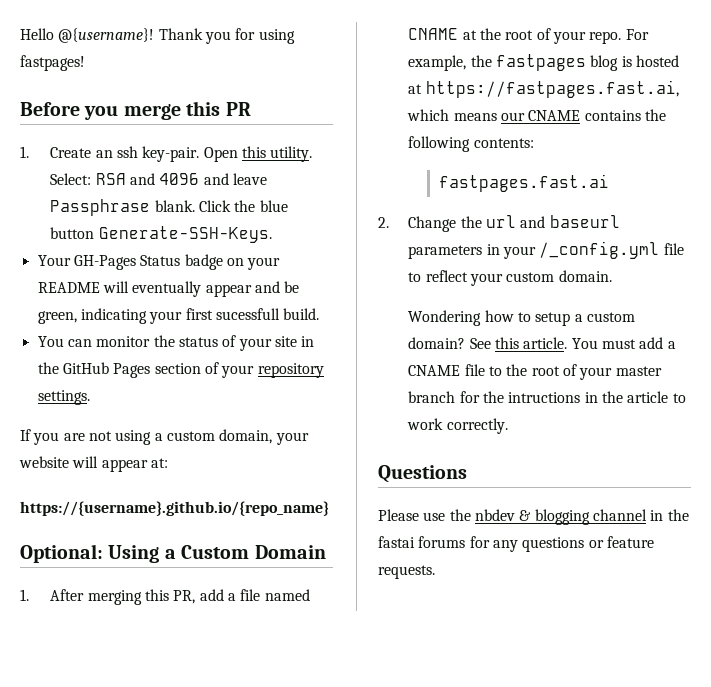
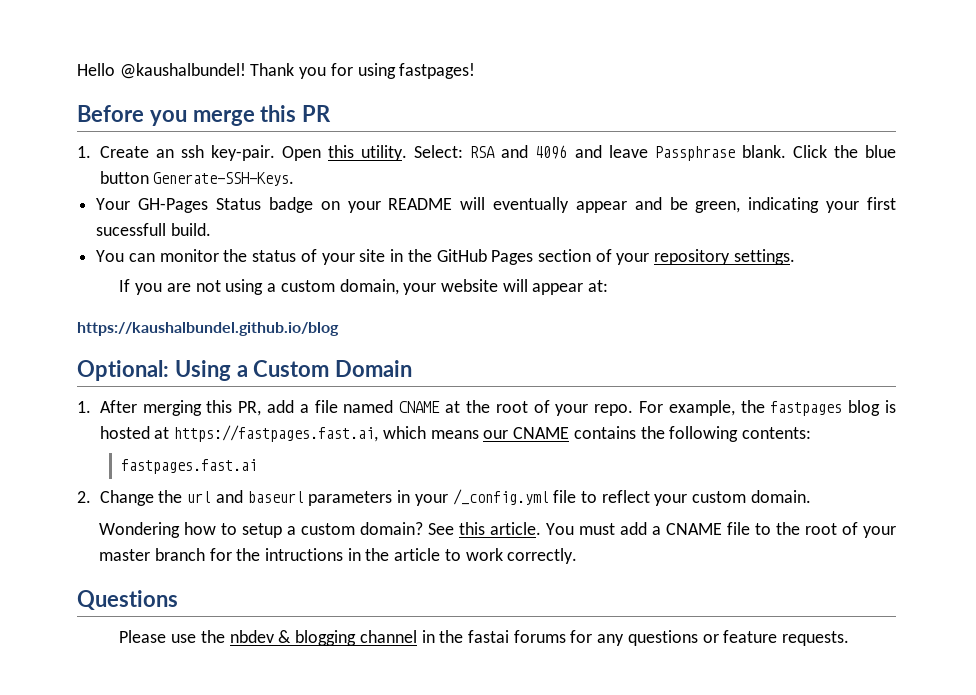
[58,28,155,43] @{username}! -> [119,63,246,79] @kaushalbundel!
[20,501,329,516] https://{username}.github.io/{repo_name} -> [77,322,339,336] https://kaushalbundel.github.io/blog

